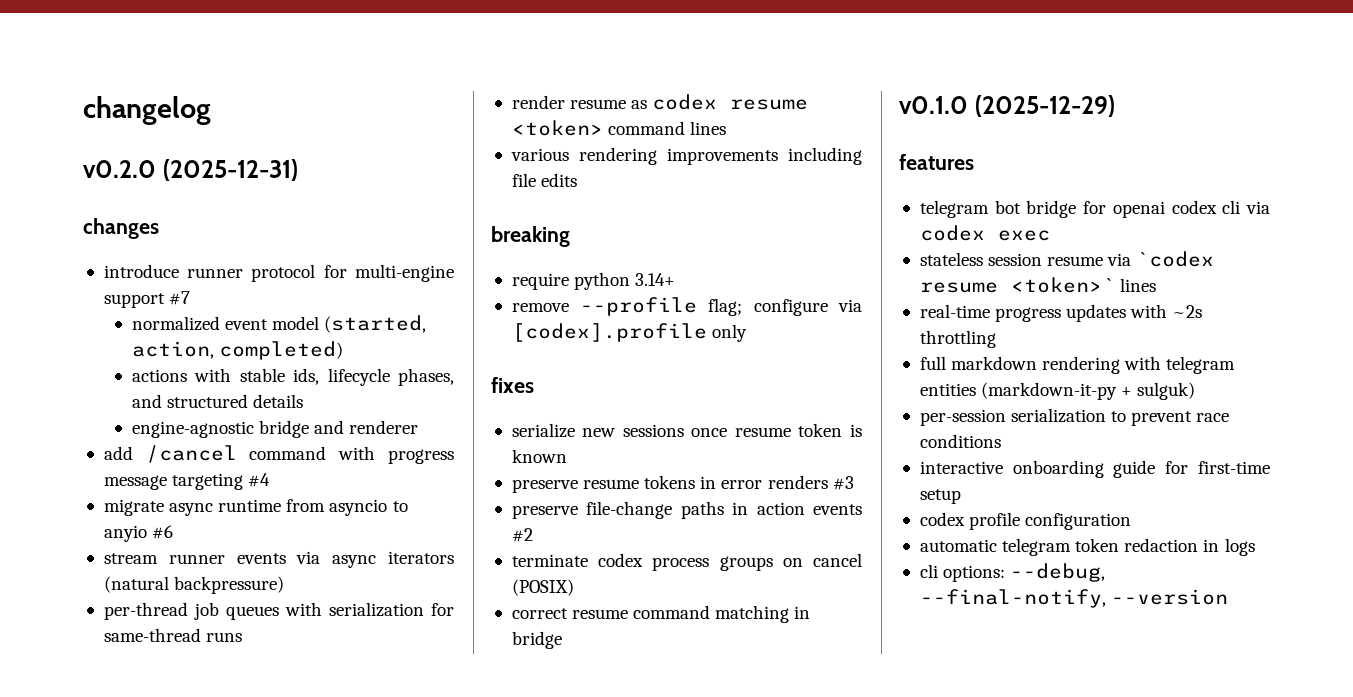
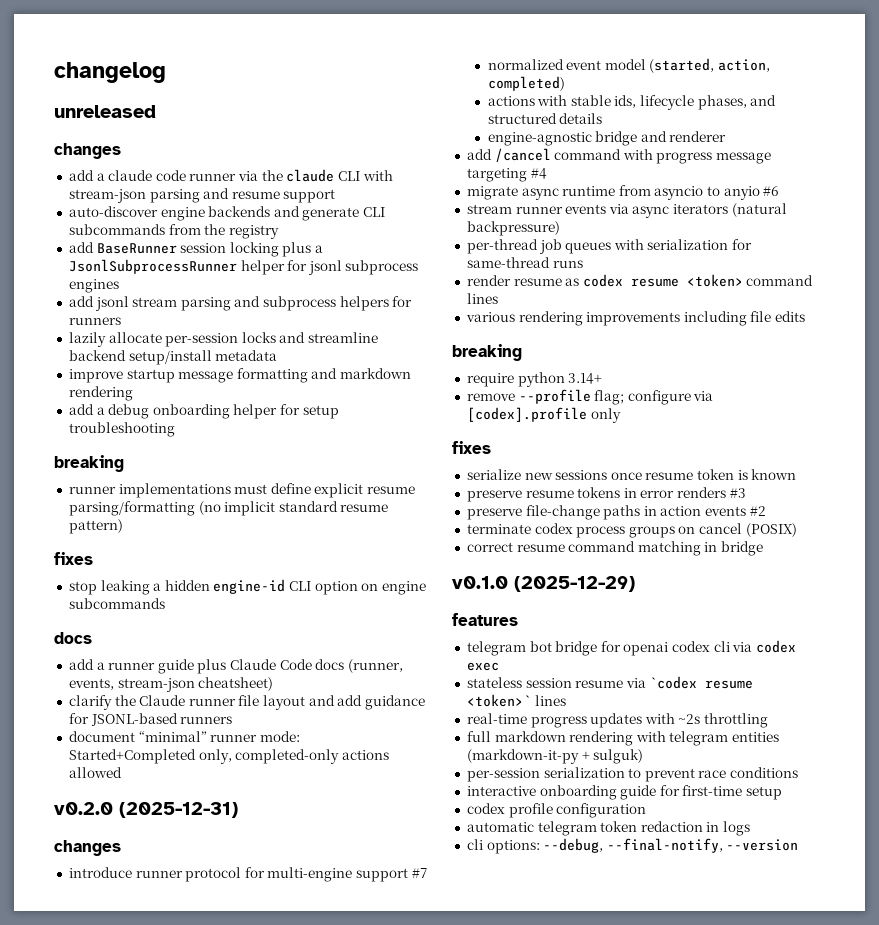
(211, 110) none -> [54,105,156,118] [54,143,121,159] [68,169,393,182] [68,188,336,203] [68,206,386,221] [68,224,279,239] [68,242,324,257] [68,259,419,275] [68,279,119,293] [68,296,413,311] [68,317,121,325] [68,332,379,347] [68,350,278,365] [68,368,412,383] [68,386,133,401] [68,404,339,419] [68,422,175,437] [54,455,124,472] [68,483,416,498] [68,501,389,516] [68,519,123,534] [54,552,93,565] [68,579,427,595] [68,598,165,609] [54,632,92,644] [68,659,404,674] [68,677,274,692] [68,695,426,710] [68,713,233,726] [68,731,300,742] [68,749,389,764] [68,767,122,778] // unreleased // changes // add a claude code runner via the claude CLI with stream-json parsing and resume support // auto-discover engine backends and generate CLI subcommands from the registry // add BaseRunner session locking plus a JsonlSubprocessRunner helper for jsonl subprocess engines // add jsonl stream parsing and subprocess helpers for runners // lazily allocate per-session locks and streamline backend setup/install metadata // improve startup message formatting and markdown rendering // add a debug onboarding helper for setup troubleshooting // breaking // runner implementations must define explicit resume parsing/formatting (no implicit standard resume pattern) // fixes // stop leaking a hidden engine-id CLI option on engine subcommands // docs // add a runner guide plus Claude Code docs (runner, events, stream-json cheatsheet) // clarify the Claude runner file layout and add guidance for JSONL-based runners // document “minimal” runner mode: Started+Completed only, completed-only actions allowed

